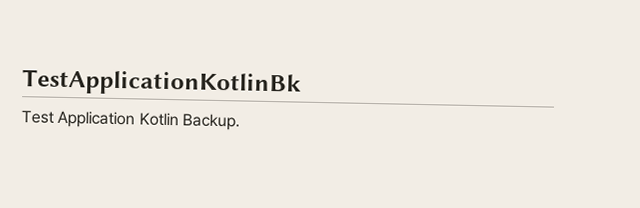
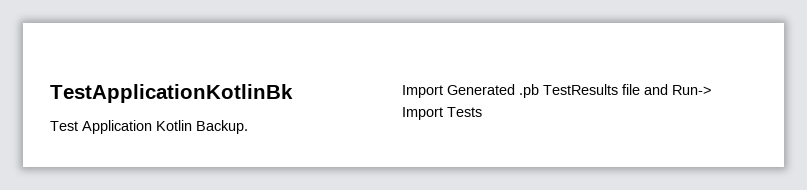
(240, 122) none -> [402,84,711,98] [402,107,482,120] // Import Generated .pb TestResults file and Run-> Import Tests

